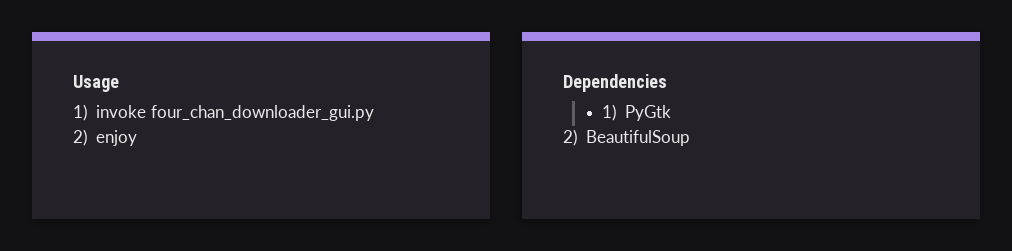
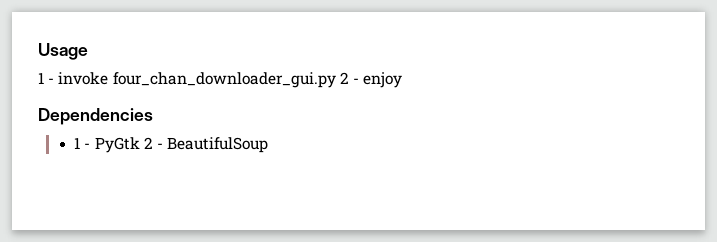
[73,104,88,121] 1) -> [38,72,55,84] 1 -
[73,129,88,146] // 2) -> [339,72,359,84] 2 -
[602,104,618,121] 1) -> [74,137,91,149] 1 -
[563,129,578,146] // 2) -> [143,137,163,149] 2 -

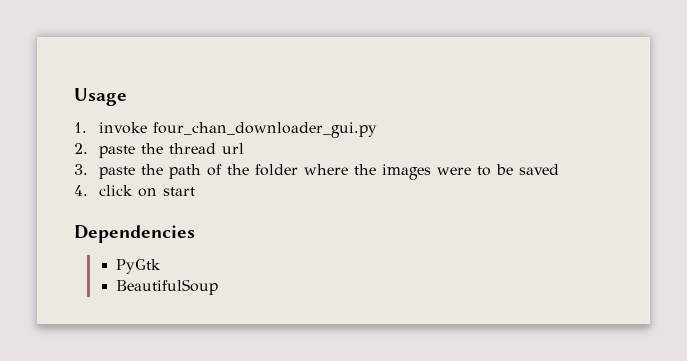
[38,72,55,84] 1 - -> [74,122,87,133] 1.
[339,72,403,88] 2 - enjoy -> [74,143,244,158] [74,164,559,180] [74,185,195,197] // 2. paste the thread url // 3. paste the path of the folder where the images were to be saved // 4. click on start
[74,137,91,149] 1 - -> (195, 234) none
[143,137,163,149] 2 - -> (162, 266) //

